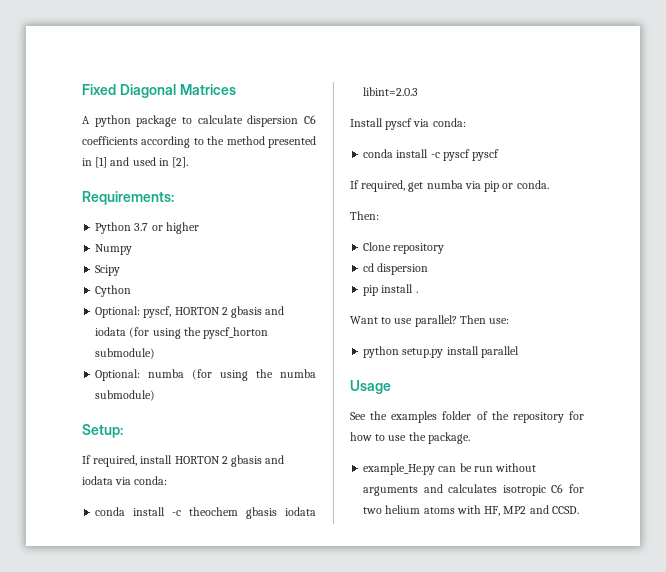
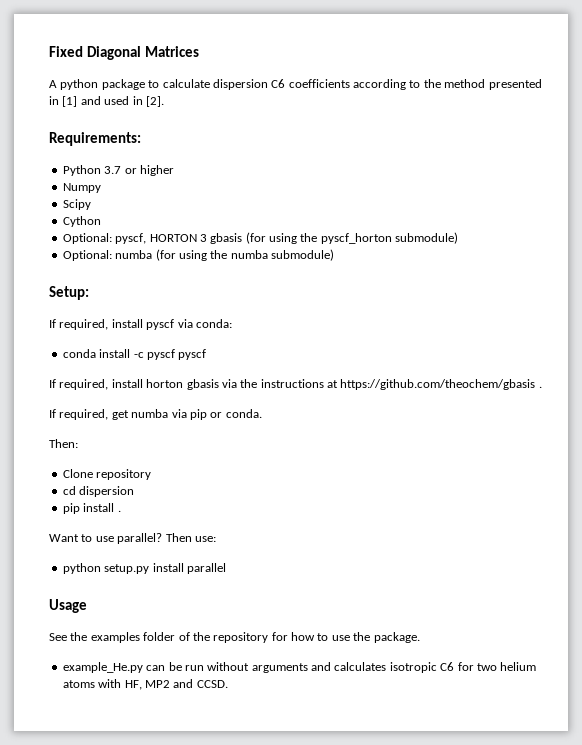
[221,306,285,318] [95,327,127,336] 2 gbasis and iodata -> [199,233,243,244] 3 gbasis
[174,455,285,467] [82,476,168,485] [95,507,316,519] [363,87,419,96] [350,118,383,127] HORTON 2 gbasis and iodata via conda: // conda install -c theochem gbasis iodata libint=2.0.3 // Install -> (143, 323) none
(500, 155) none -> [49,379,542,390] // If required, install horton gbasis via the instructions at https://github.com/theochem/gbasis .

